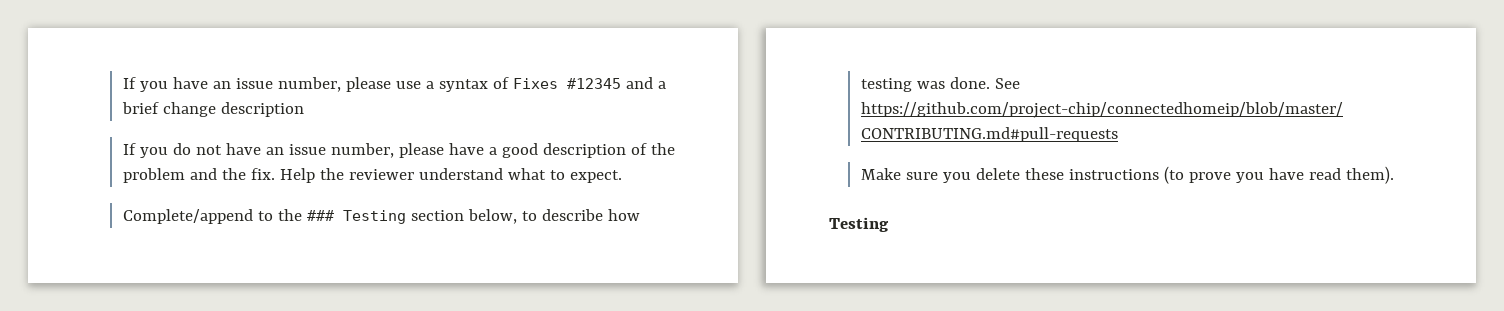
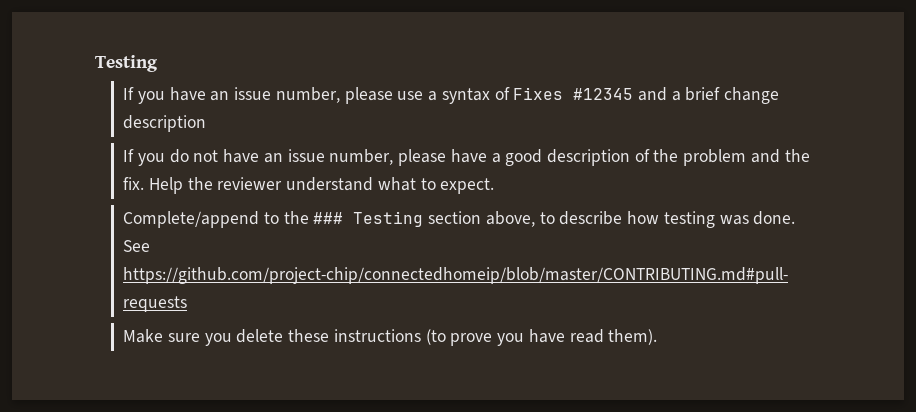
(122, 83) none -> [95,55,158,72] Testing //
[467,209,517,224] below, -> [485,211,535,227] above,
[829,217,889,232] // Testing -> (658, 337) none

